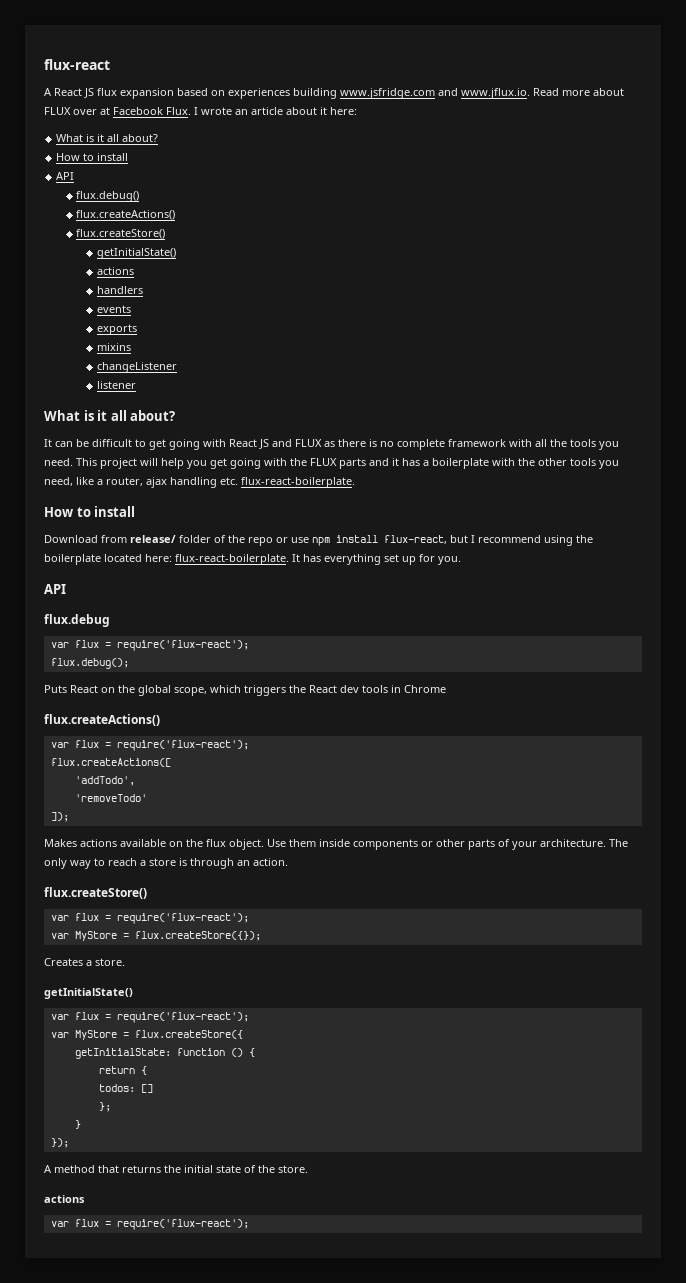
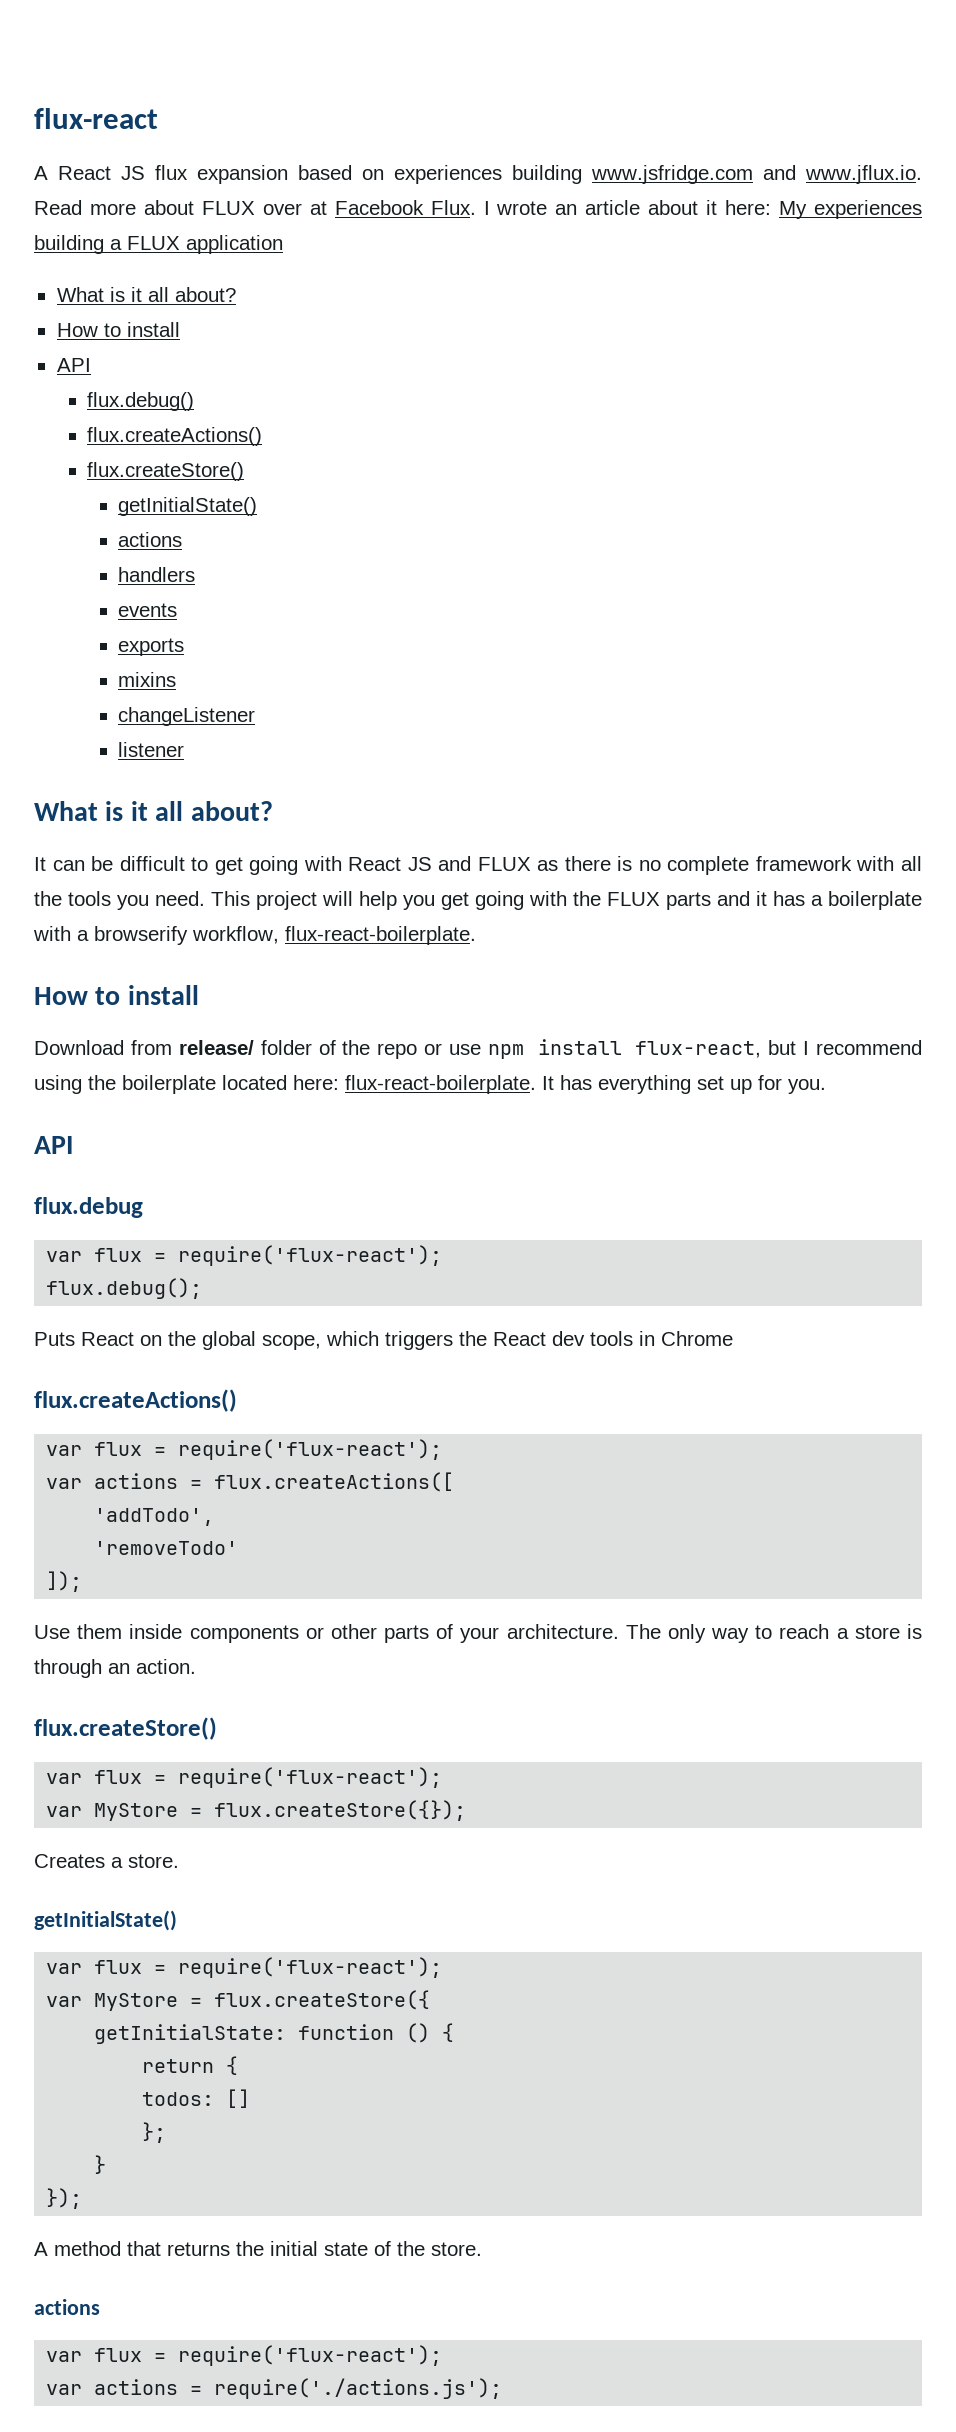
(357, 111) none -> [779,200,922,219] [34,235,283,254] My experiences building a FLUX application
[518,458,619,469] [44,477,238,488] the other tools you need, like a router, ajax handling etc. -> [77,926,279,945] a browserify workflow,
(249, 745) none -> [46,1473,203,1489] var actions =
[44,839,264,850] Makes actions available on the flux object. -> (83, 1581) none
(249, 1224) none -> [46,2378,503,2399] // var actions = require('./actions.js');

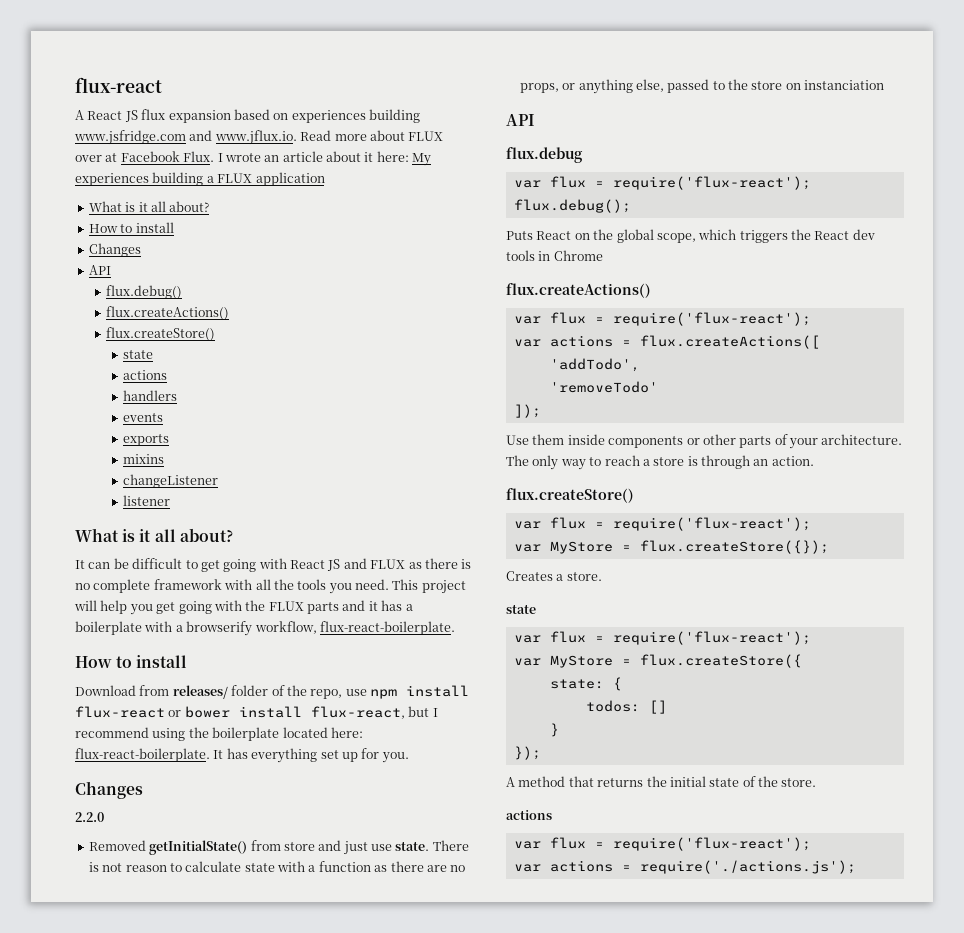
(180, 329) none -> [88,243,141,257] // Changes
[118,497,258,516] getInitialState() -> [122,350,153,359] state
[178,1040,254,1055] release/ -> [172,685,228,699] releases/
[377,1043,443,1059] repo or -> [310,689,343,699] repo,
(622, 1047) none -> [75,706,302,718] flux-react or bower install
(826, 1086) none -> [75,781,143,799] [75,812,104,822] [88,840,469,855] [88,861,466,872] [519,79,885,94] // Changes // 2.2.0 // Removed getInitialState() from store and just use state. There is not reason to calculate state with a function as there are no props, or anything else, passed to the store on instanciation
[34,1910,177,1931] getInitialState() -> [506,605,536,614] state
[94,2023,455,2044] [142,2059,215,2073] getInitialState: function () { // return -> [549,679,604,689] state:
[142,2122,167,2143] // }; -> (667, 707) none

